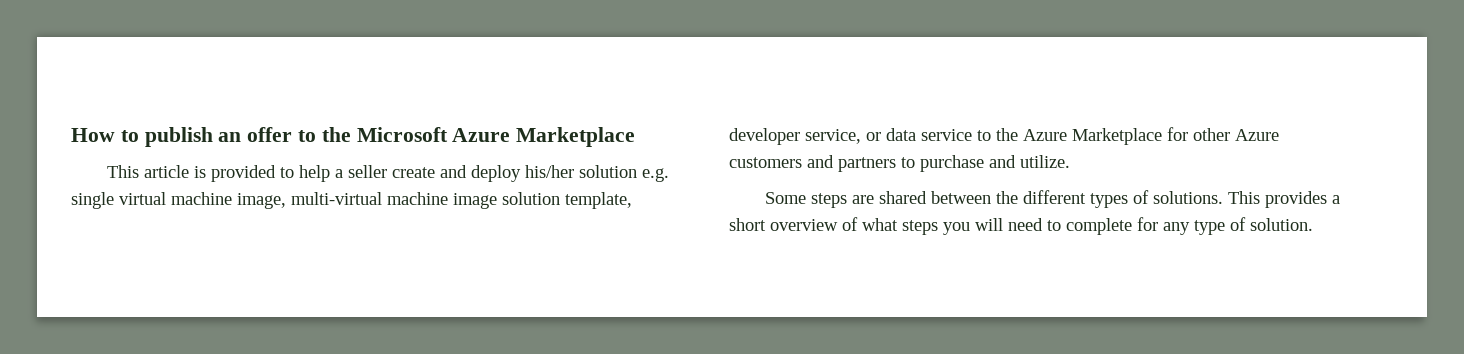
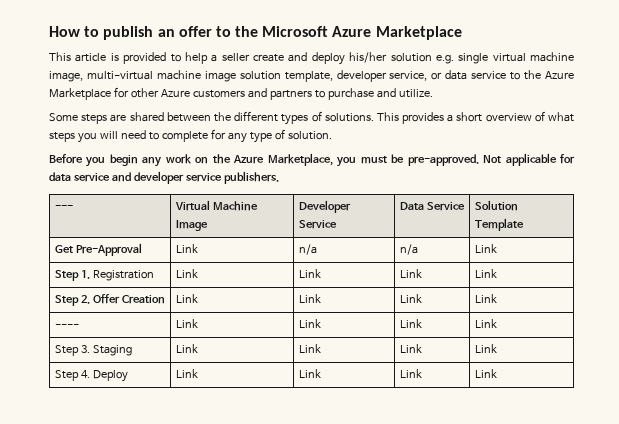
(1313, 224) none -> [49,153,575,167] [49,171,279,184] [54,205,73,210] [174,200,258,211] [175,220,208,231] [298,200,351,213] [298,220,337,229] [399,202,465,211] [474,200,518,211] [474,218,524,231] [54,243,142,256] [175,244,198,253] [298,244,317,255] [399,244,418,255] [474,244,497,253] [54,270,154,281] [175,269,198,278] [298,269,321,278] [399,269,422,278] [474,269,497,278] [54,294,165,306] [175,294,198,303] [298,294,321,303] [399,294,422,303] [474,294,497,303] [54,324,79,328] [175,319,198,328] [298,319,321,328] [399,319,422,328] [474,319,497,328] [54,345,132,356] [175,344,198,353] [298,344,321,353] [399,344,422,353] [474,344,497,353] [54,370,128,382] [175,369,198,378] [298,369,321,378] [399,369,422,378] [474,369,497,378] // Before you begin any work on the Azure Marketplace, you must be pre-approved. Not applicable for data service and developer service publishers. // --- | Virtual Machine Image | Developer Service | Data Service | Solution Template // Get Pre-Approval | Link | n/a | n/a | Link // Step 1. Registration | Link | Link | Link | Link // Step 2. Offer Creation | Link | Link | Link | Link // ---- | Link | Link | Link | Link // Step 3. Staging | Link | Link | Link | Link // Step 4. Deploy | Link | Link | Link | Link

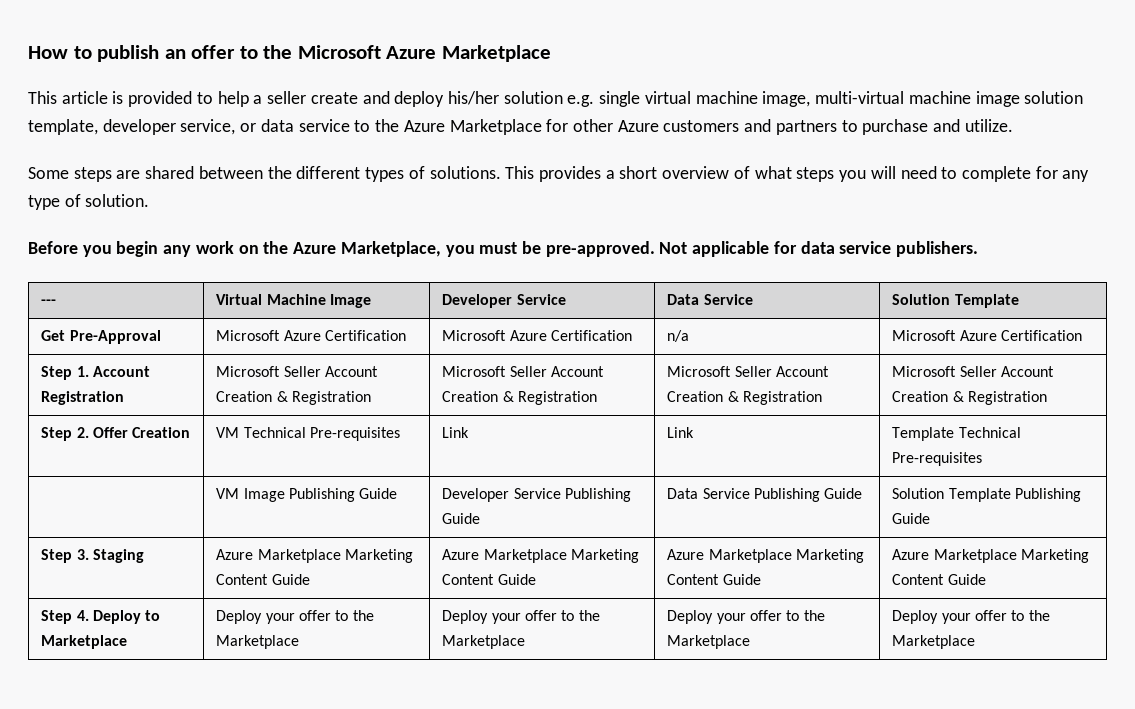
[111,171,222,184] and developer service -> (892, 247) none
[175,244,198,253] [298,244,317,255] [399,244,418,255] [474,244,497,253] Link | n/a | n/a | Link -> [216,330,406,341] [442,330,632,341] [667,330,690,342] [892,330,1082,341] Microsoft Azure Certification | Microsoft Azure Certification | n/a | Microsoft Azure Certification
[92,270,154,281] [175,269,198,278] [298,269,321,278] [399,269,422,278] [474,269,497,278] Registration | Link | Link | Link | Link -> [92,366,150,377] [41,391,125,405] [216,366,378,377] [216,391,371,405] [442,366,604,377] [442,391,597,405] [667,366,829,377] [667,391,822,405] [892,366,1054,377] [892,391,1047,405] Account Registration | Microsoft Seller Account Creation & Registration | Microsoft Seller Account Creation & Registration | Microsoft Seller Account Creation & Registration | Microsoft Seller Account Creation & Registration
[175,294,198,303] [298,294,321,303] [399,294,422,303] [474,294,497,303] [54,324,79,328] [175,319,198,328] [298,319,321,328] [399,319,422,328] [474,319,497,328] [54,345,132,356] [175,344,198,353] [298,344,321,353] [399,344,422,353] [474,344,497,353] [54,370,128,382] [175,369,198,378] [298,369,321,378] [399,369,422,378] [474,369,497,378] Link | Link | Link | Link // ---- | Link | Link | Link | Link // Step 3. Staging | Link | Link | Link | Link // Step 4. Deploy | Link | Link | Link | Link -> [216,427,400,441] [442,427,470,438] [667,427,695,438] [892,427,1021,441] [892,452,983,466] [216,488,398,502] [442,488,631,502] [442,513,481,524] [667,488,863,502] [892,488,1081,502] [892,513,931,524] [41,549,144,563] [216,549,413,563] [216,574,310,585] [442,549,639,563] [442,574,536,585] [667,549,864,563] [667,574,761,585] [892,549,1089,563] [892,574,986,585] [41,610,161,624] [41,635,128,649] [216,610,374,624] [216,635,300,649] [442,610,600,624] [442,635,526,649] [667,610,825,624] [667,635,751,649] [892,610,1050,624] [892,635,976,649] VM Technical Pre-requisites | Link | Link | Template Technical Pre-requisites // | VM Image Publishing Guide | Developer Service Publishing Guide | Data Service Publishing Guide | Solution Template Publishing Guide // Step 3. Staging | Azure Marketplace Marketing Content Guide | Azure Marketplace Marketing Content Guide | Azure Marketplace Marketing Content Guide | Azure Marketplace Marketing Content Guide // Step 4. Deploy to Marketplace | Deploy your offer to the Marketplace | Deploy your offer to the Marketplace | Deploy your offer to the Marketplace | Deploy your offer to the Marketplace

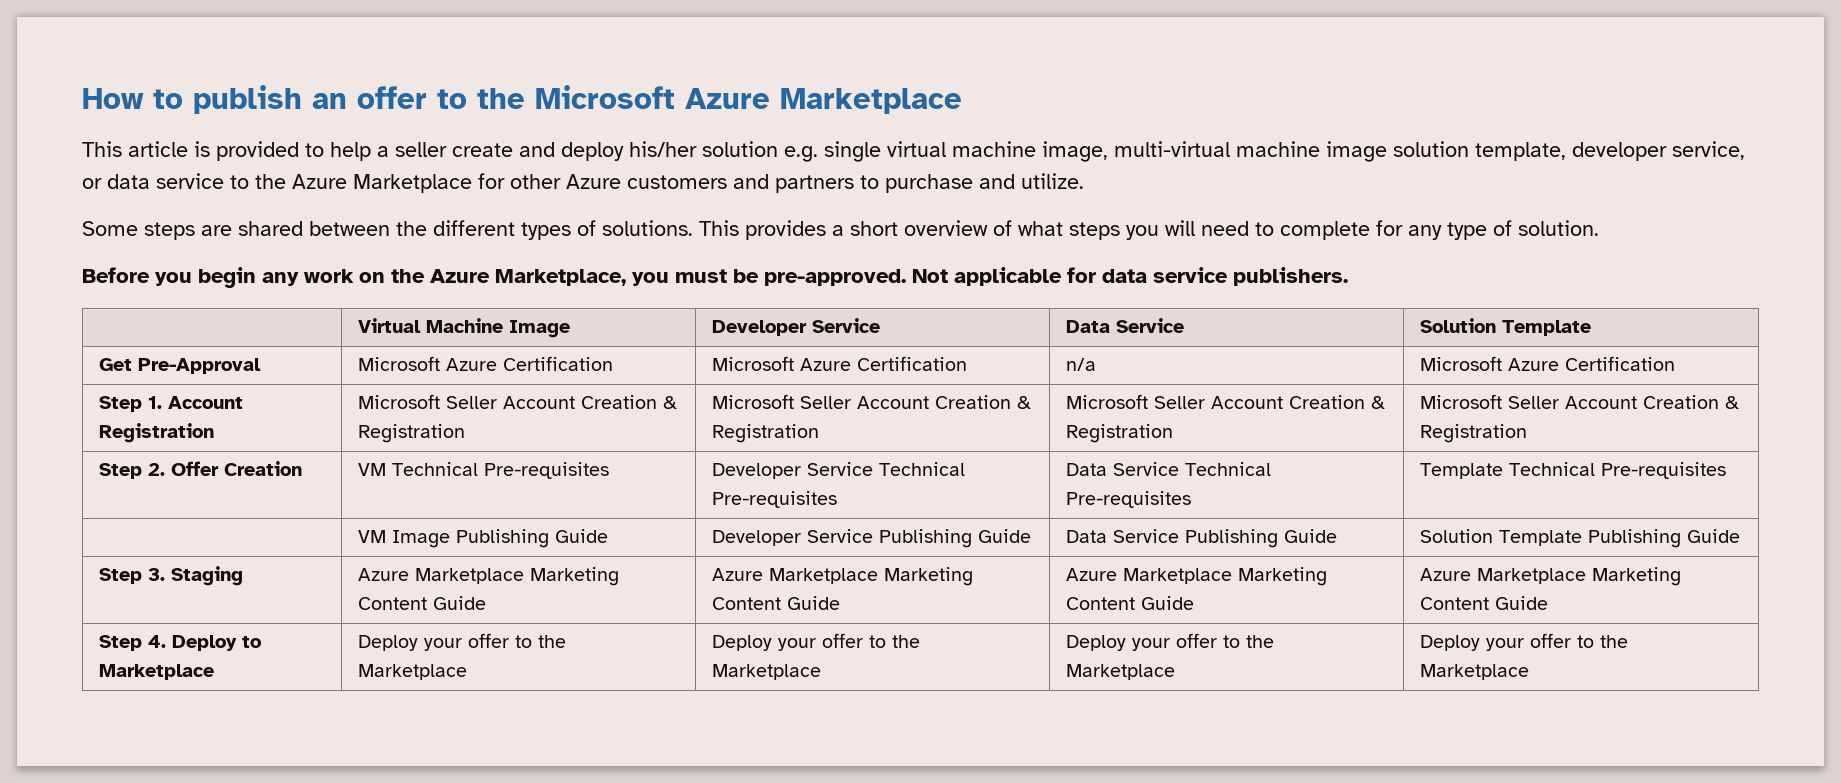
[41,299,57,305] --- -> (1348, 276) none
[442,427,470,438] [667,427,695,438] Link | Link -> [712,462,966,479] [712,491,838,508] [1066,462,1272,476] [1066,491,1192,508] Developer Service Technical Pre-requisites | Data Service Technical Pre-requisites

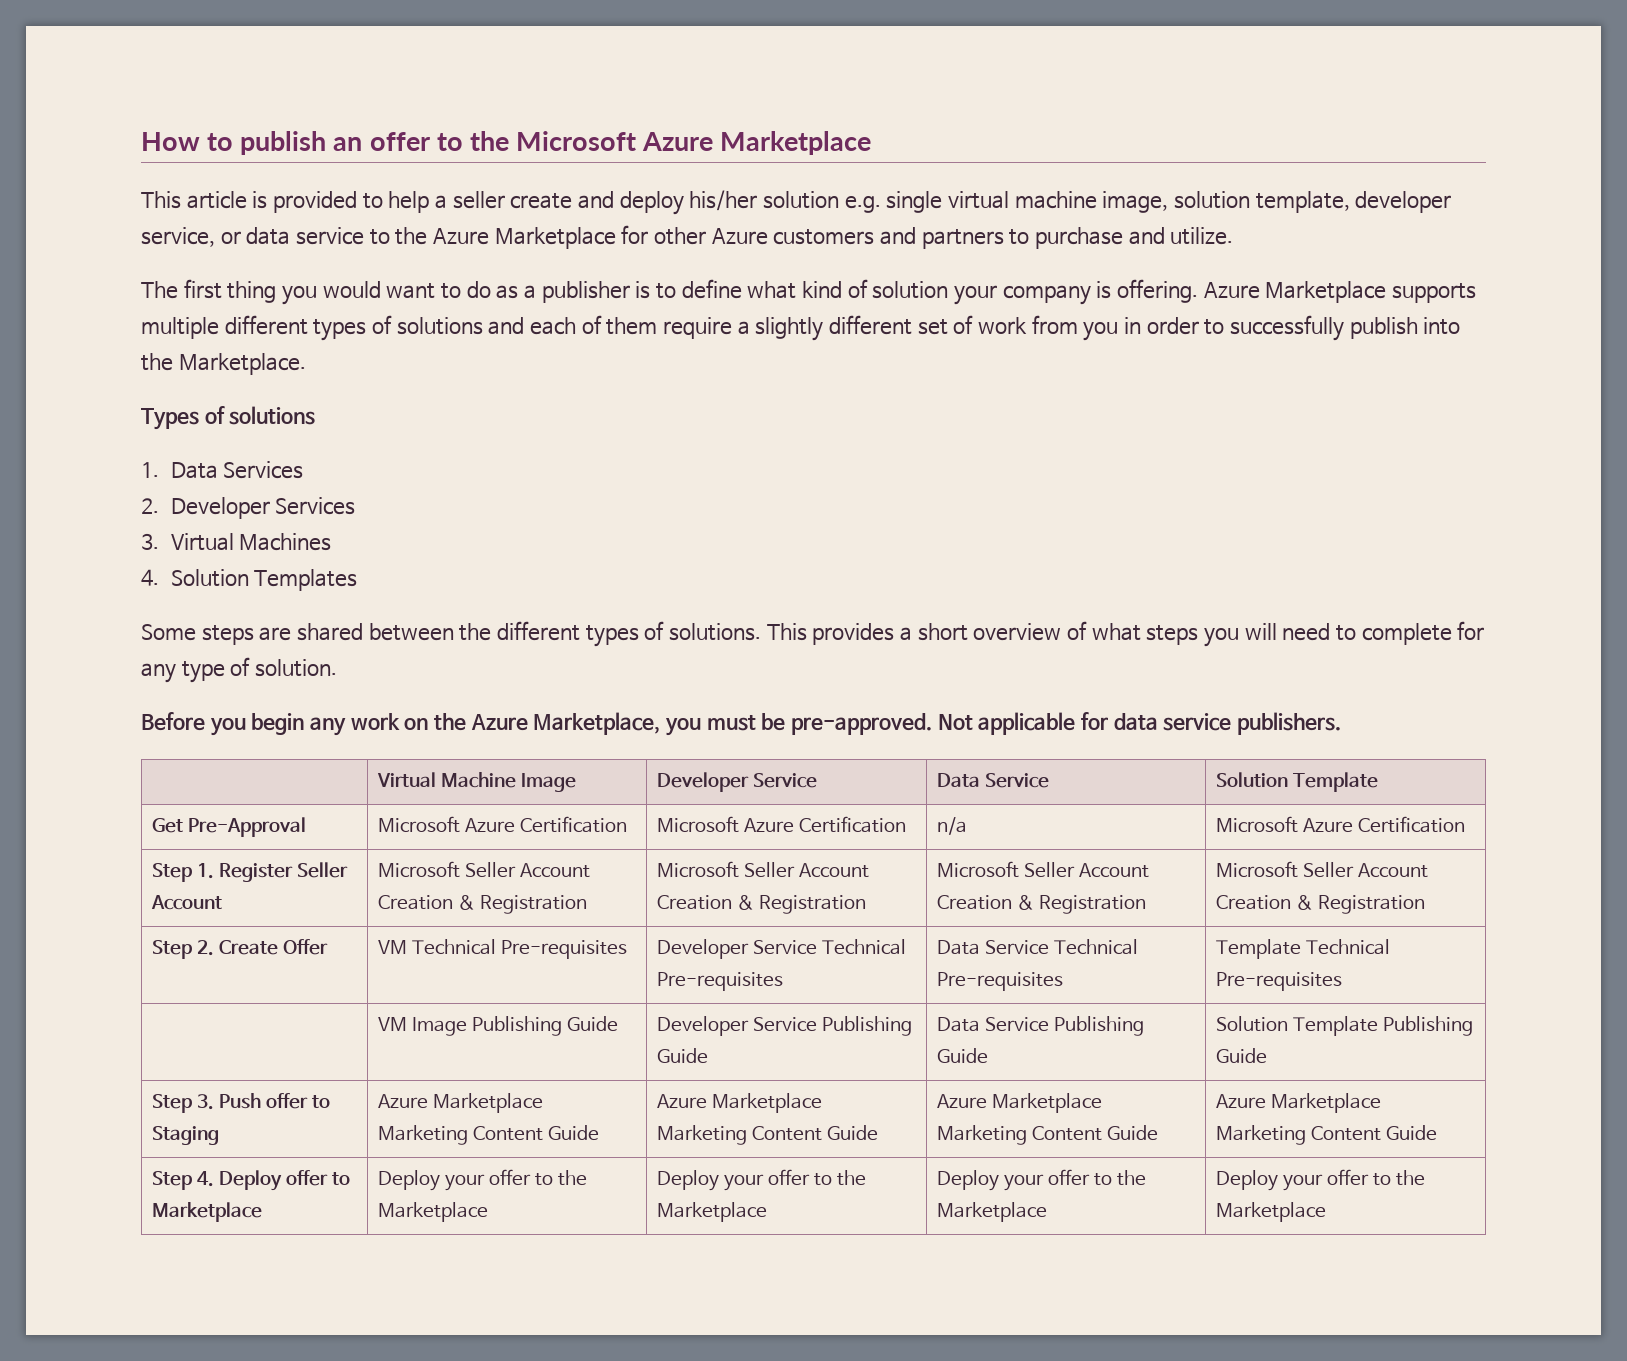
[1114,141,1387,162] multi-virtual machine image -> (1169, 202) none
(1084, 181) none -> [141,279,1477,305] [141,315,1461,341] [141,353,306,375] [141,406,316,430] [141,461,304,479] [141,497,356,519] [141,533,332,551] [141,569,358,591] // The first thing you would want to do as a publisher is to define what kind of solution your company is offering. Azure Marketplace supports multiple different types of solutions and each of them require a slightly different set of work from you in order to successfully publish into the Marketplace. // Types of solutions // 1. Data Services // 2. Developer Services // 3. Virtual Machines // 4. Solution Templates
[168,396,244,409] [99,423,215,443] Account Registration -> [218,862,348,882] [150,895,222,910] Register Seller Account
(166, 469) none -> [218,940,278,955] Create
[224,461,303,476] Creation -> (328, 947) none
(166, 574) none -> [218,1093,331,1109] Push offer to
(238, 643) none -> [285,1170,328,1186] offer

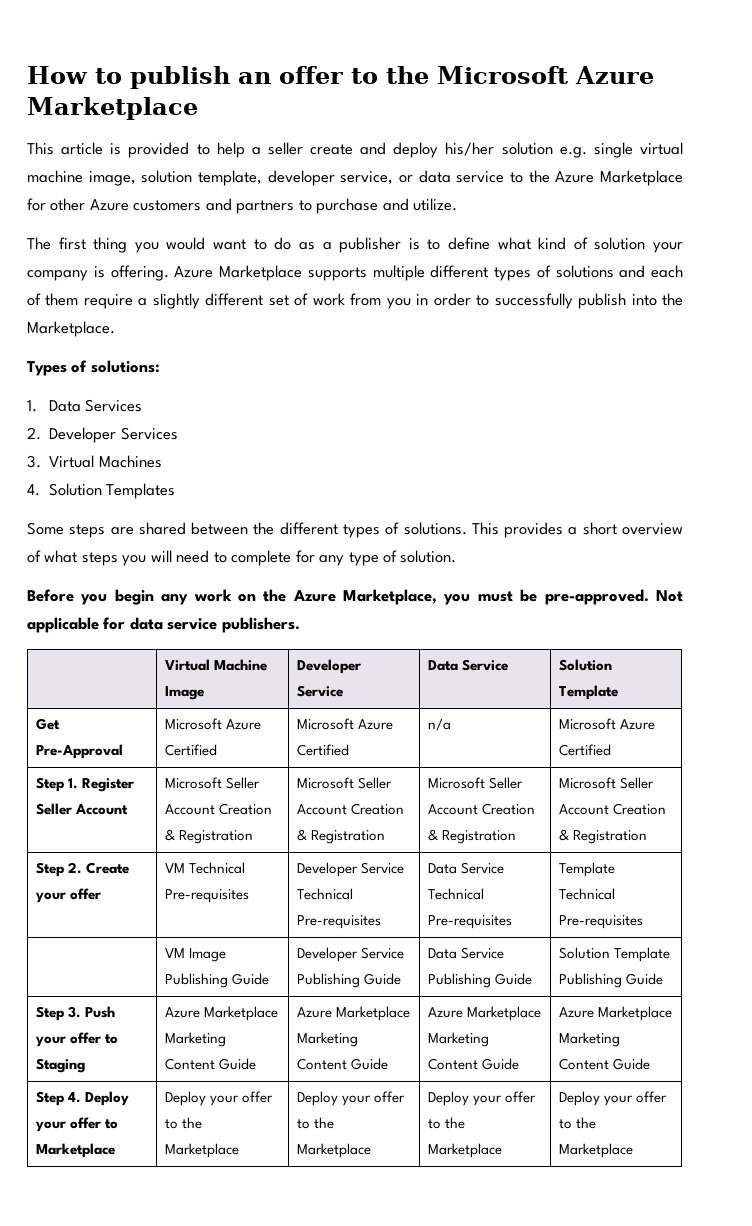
[229,406,316,425] solutions -> [90,360,160,373] solutions:
[519,816,627,833] [656,816,906,833] Certification | Microsoft Azure Certification -> [165,744,218,756] [297,718,394,730] [297,744,350,756] Certified | Microsoft Azure Certified
[1357,816,1465,833] Certification -> [559,744,612,756] Certified
[282,939,328,955] Offer -> [35,888,102,903] your offer
(261, 1101) none -> [35,1036,67,1047] your
(282, 1180) none -> [35,1121,67,1132] your

